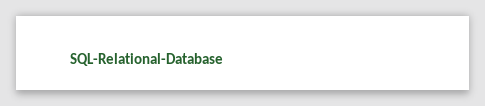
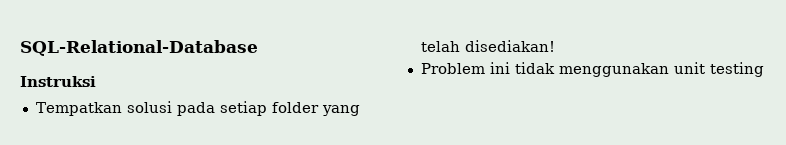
(223, 59) none -> [20,76,96,87] [35,101,360,116] [420,40,555,52] [420,62,764,77] // Instruksi // Tempatkan solusi pada setiap folder yang telah disediakan! // Problem ini tidak menggunakan unit testing

